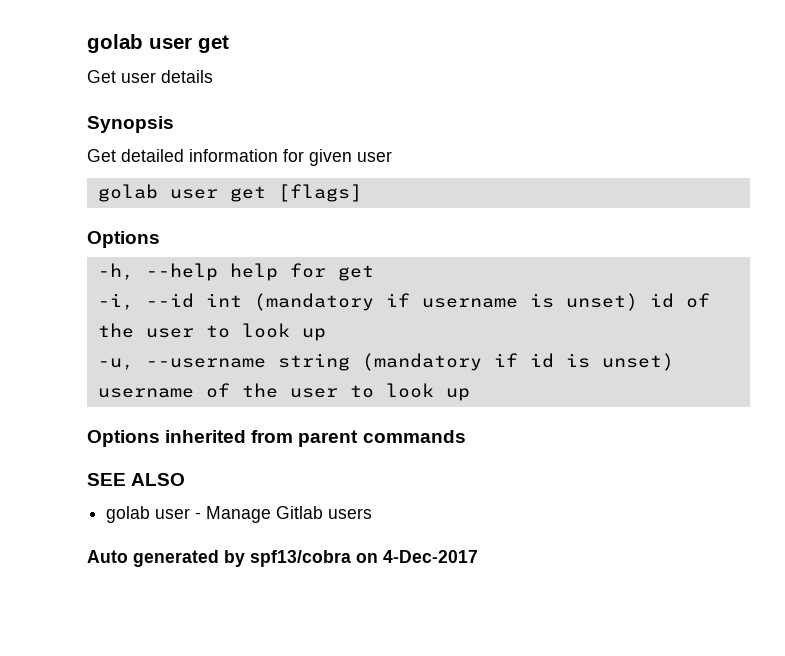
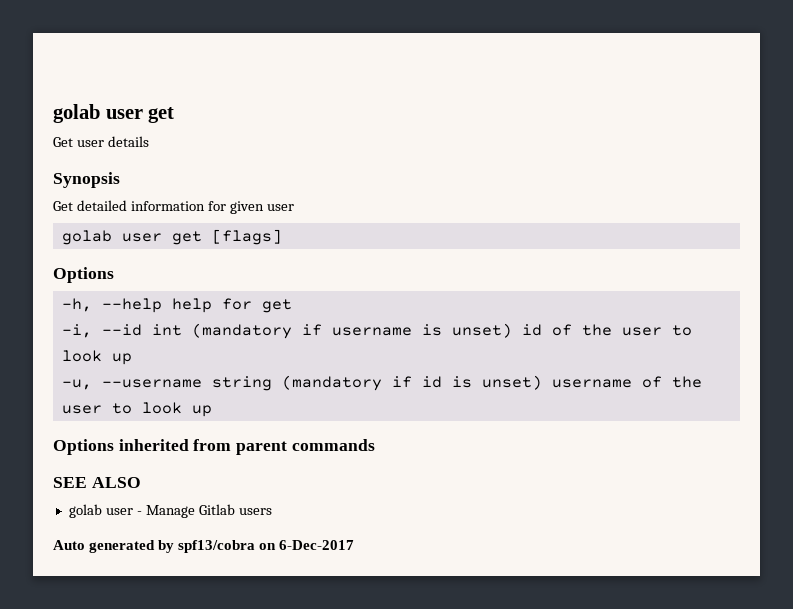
[383,550,478,563] 4-Dec-2017 -> [279,540,355,550] 6-Dec-2017

